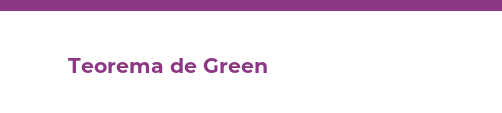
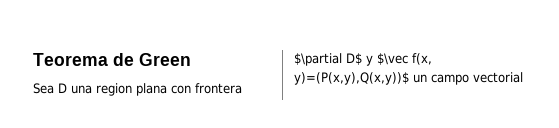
(268, 65) none -> [33,83,242,96] [294,53,432,66] [294,72,523,85] // Sea D una region plana con frontera $\partial D$ y $\vec f(x, y)=(P(x,y),Q(x,y))$ un campo vectorial

